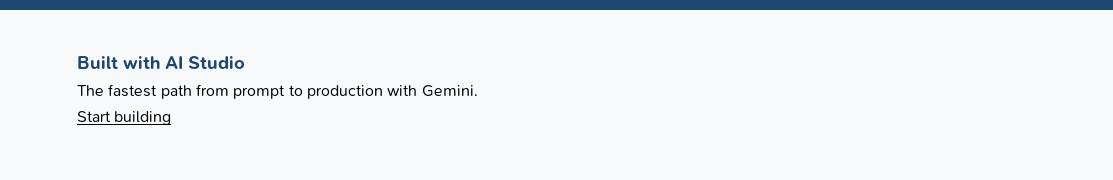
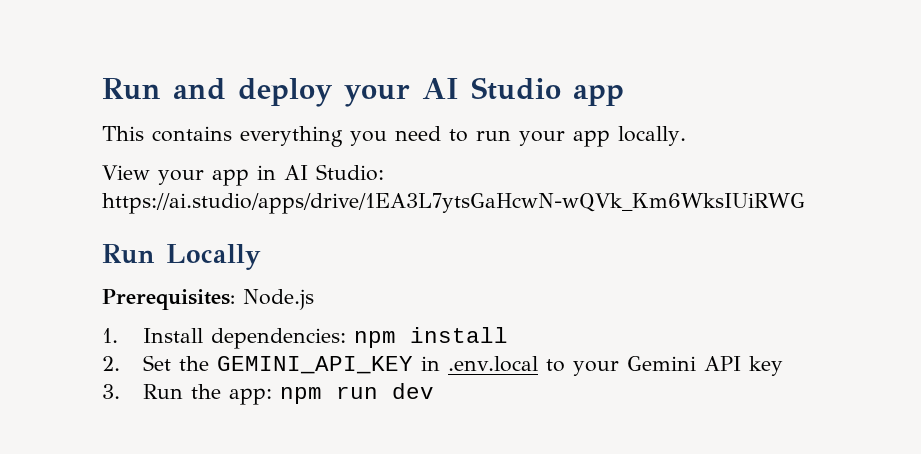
[77,56,245,69] [77,84,478,99] [77,111,172,125] Built with AI Studio // The fastest path from prompt to production with Gemini. // Start building -> [102,77,624,107] [102,126,686,147] [102,164,384,186] [102,193,805,214] [102,244,261,270] [102,289,314,310] [102,327,509,349] [102,355,784,376] [102,383,435,405] Run and deploy your AI Studio app // This contains everything you need to run your app locally. // View your app in AI Studio: https://ai.studio/apps/drive/1EA3L7ytsGaHcwN-wQVk_Km6WksIUiRWG // Run Locally // Prerequisites: Node.js // 1. Install dependencies: npm install // 2. Set the GEMINI_API_KEY in .env.local to your Gemini API key // 3. Run the app: npm run dev

